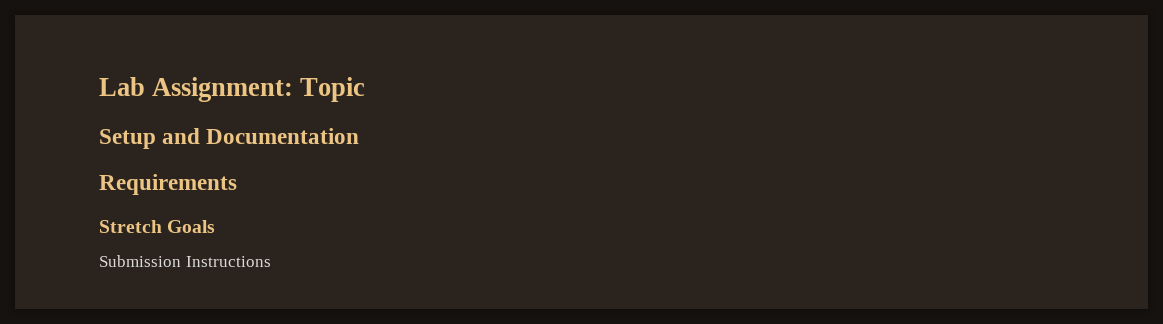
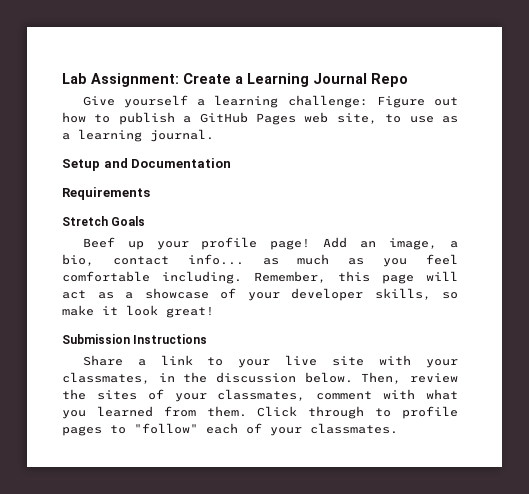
[300,77,366,102] Topic -> [183,73,408,87] [82,95,458,108] [62,112,458,125] [62,129,214,142] Create a Learning Journal Repo // Give yourself a learning challenge: Figure out how to publish a GitHub Pages web site, to use as a learning journal.
[99,255,271,267] Submission Instructions -> [82,237,458,250] [62,254,458,267] [62,271,458,284] [62,288,458,301] [62,305,214,318] [62,334,208,344] [82,355,458,368] [62,372,458,384] [62,389,458,402] [62,406,458,419] [62,423,398,436] Beef up your profile page! Add an image, a bio, contact info... as much as you feel comfortable including. Remember, this page will act as a showcase of your developer skills, so make it look great! // Submission Instructions // Share a link to your live site with your classmates, in the discussion below. Then, review the sites of your classmates, comment with what you learned from them. Click through to profile pages to "follow" each of your classmates.

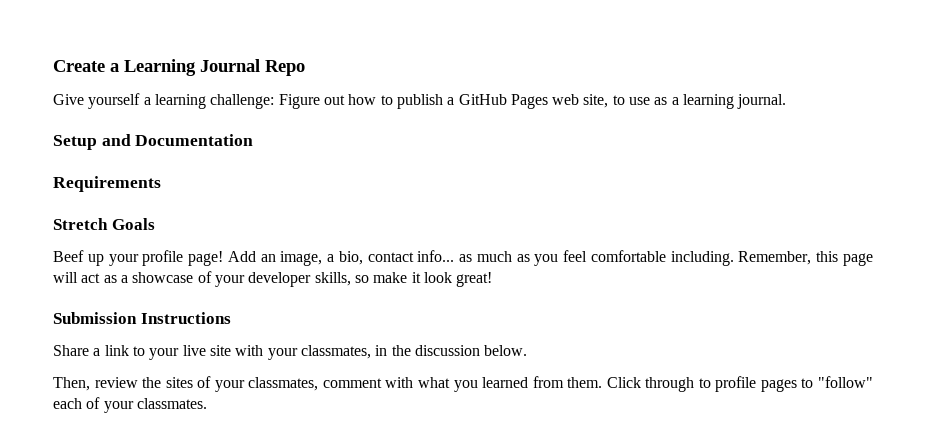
[62,73,179,87] Lab Assignment: -> (53, 66) none
(353, 377) none -> (528, 350) //

